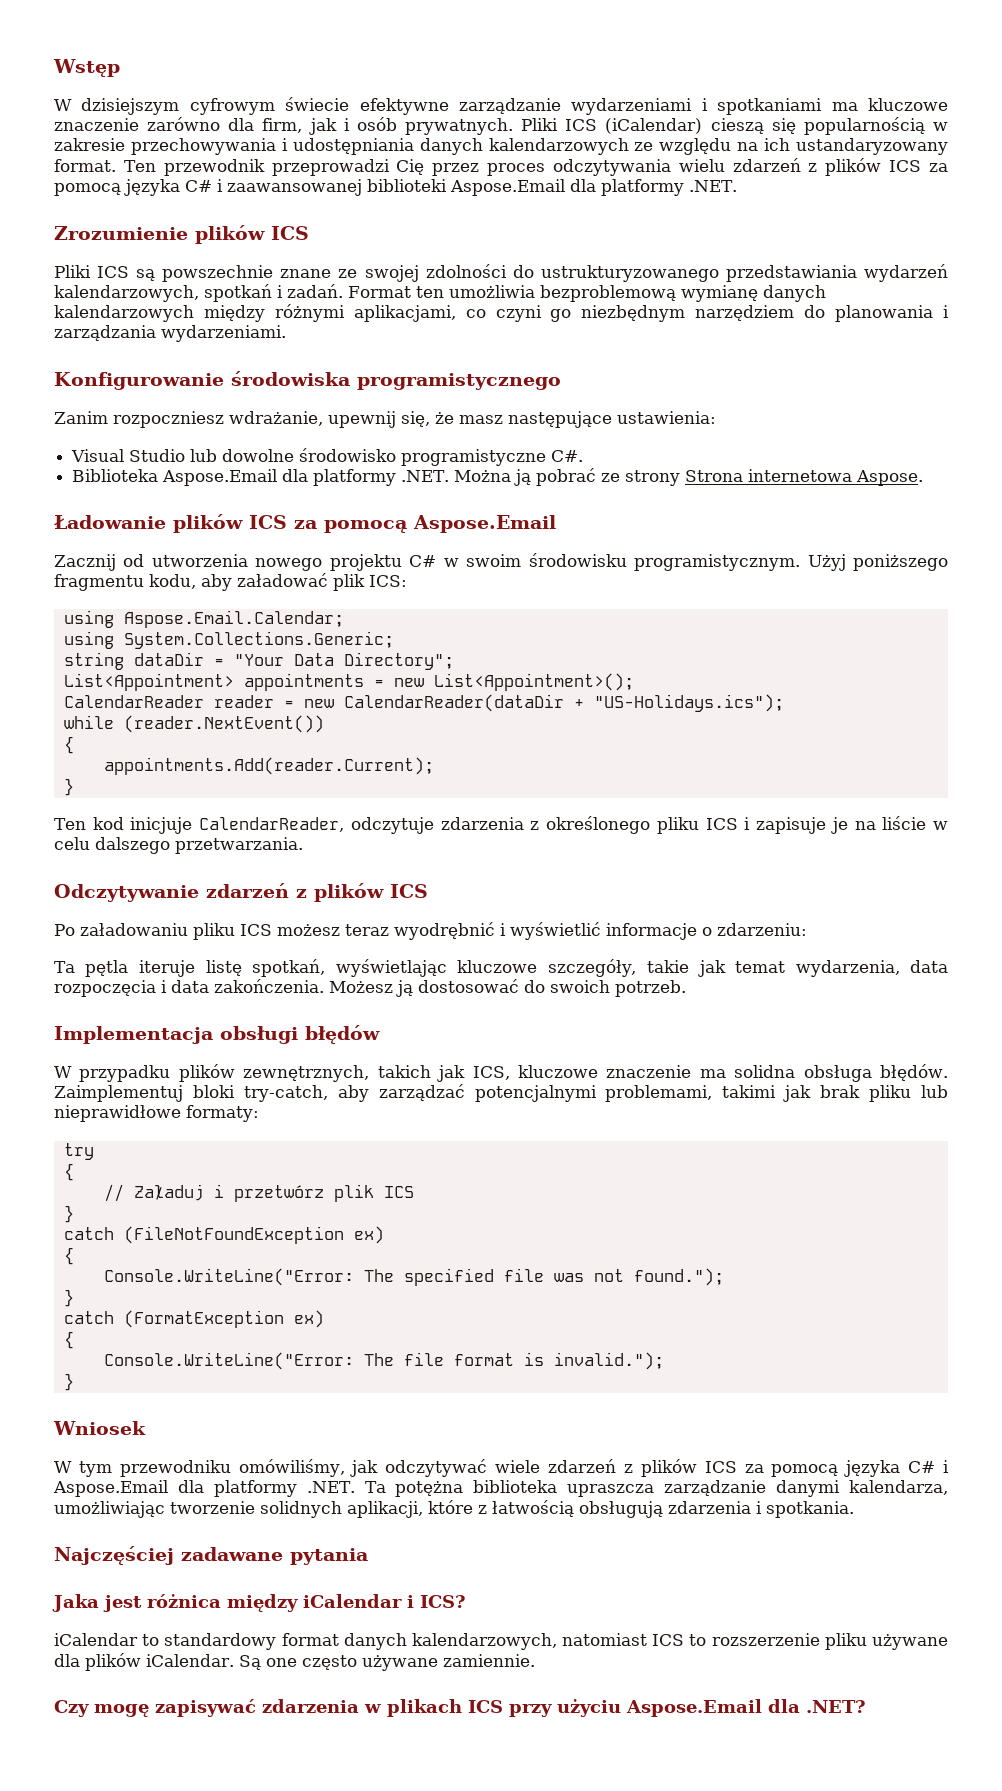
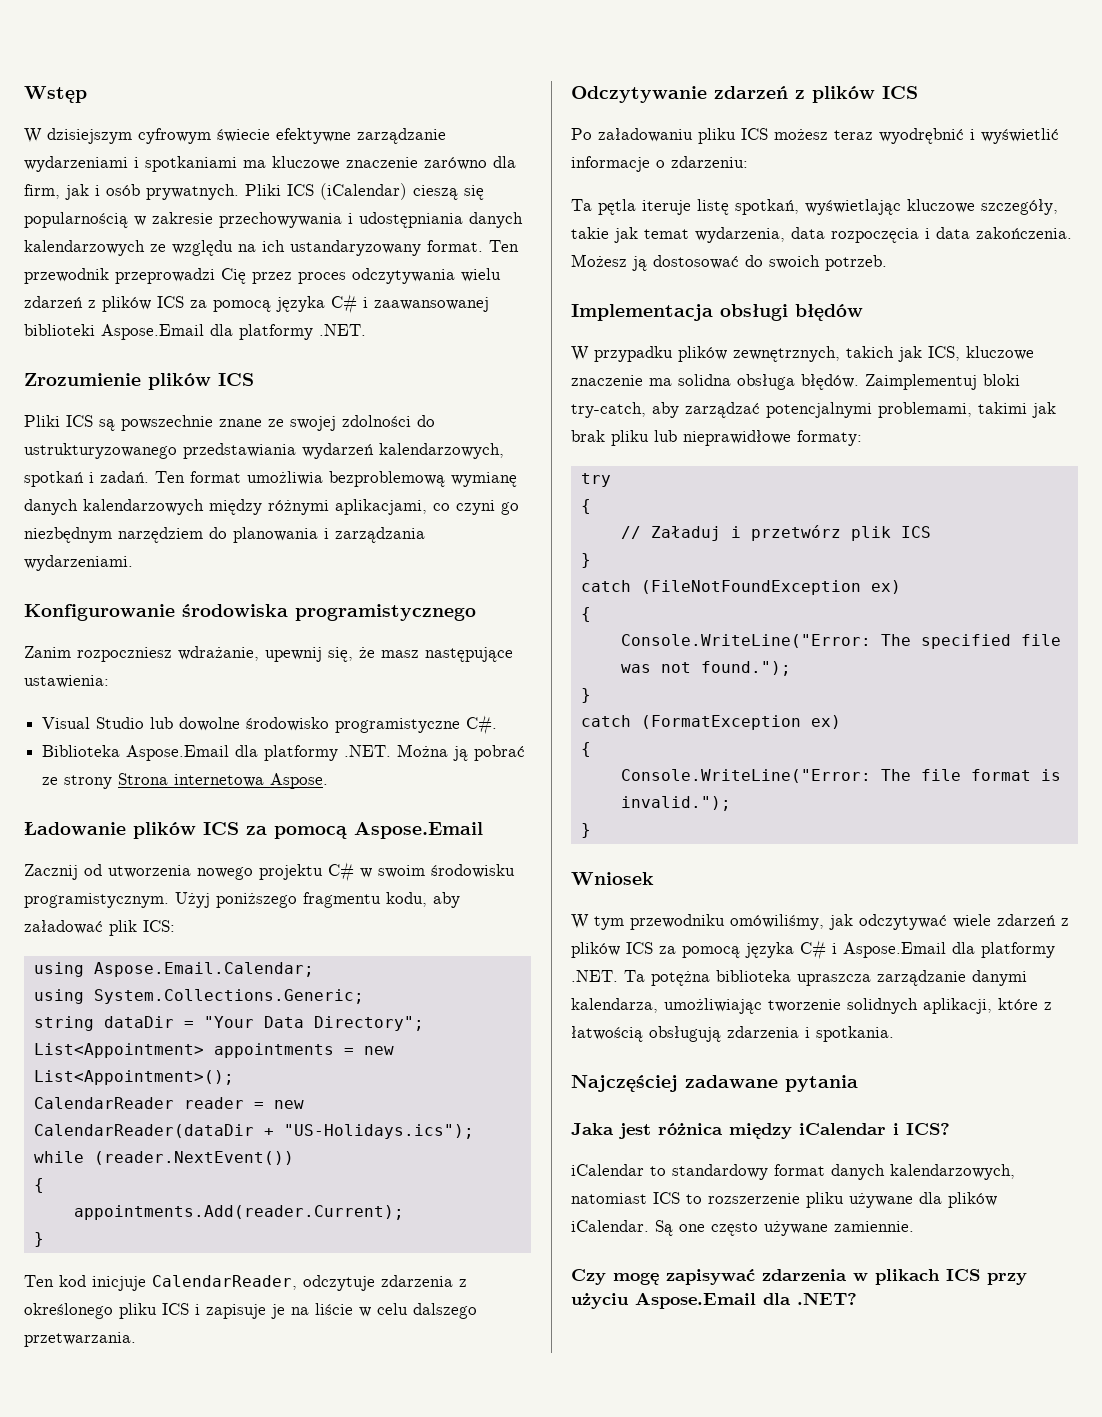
[348,286,444,298] Format ten -> [155,471,241,483] Ten format

